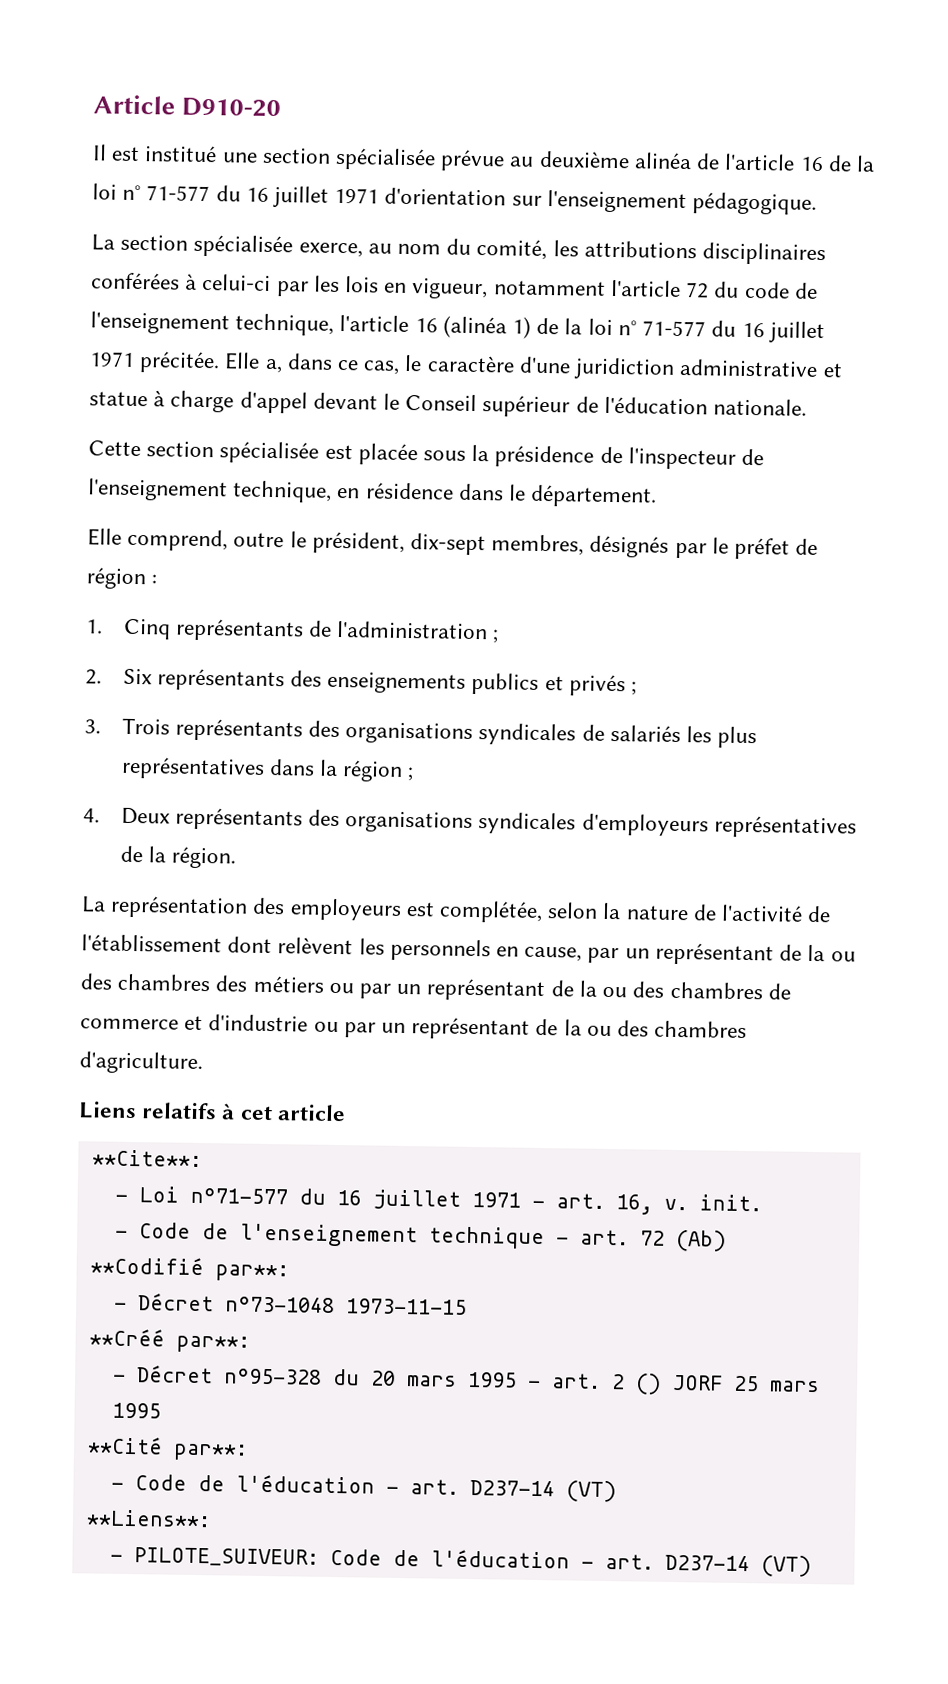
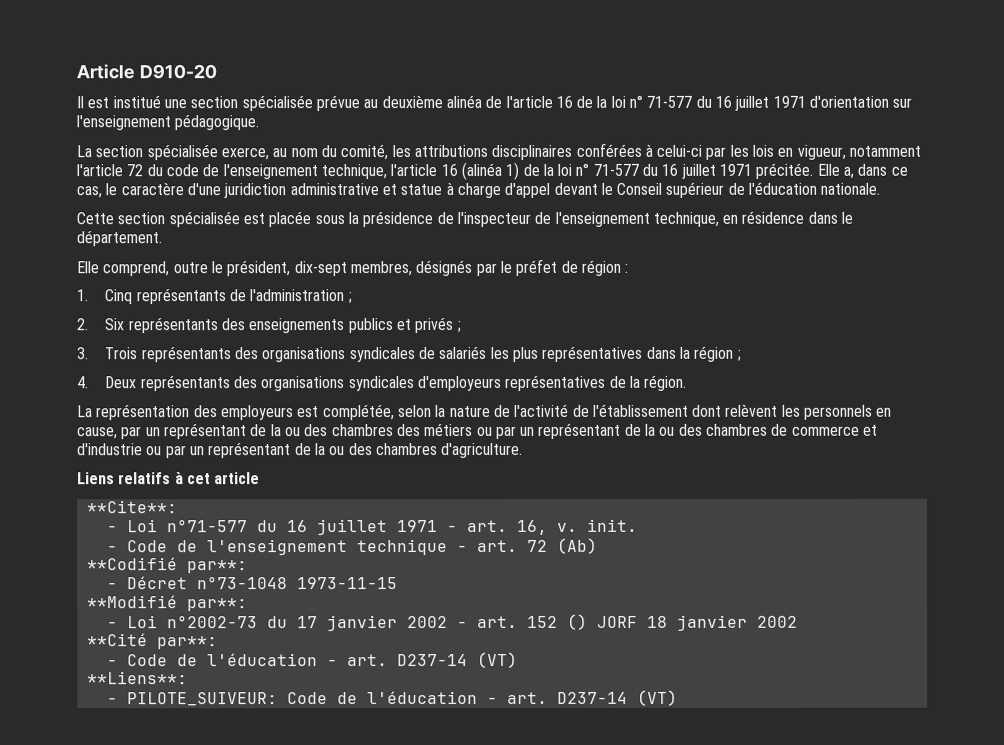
[88,1328,250,1353] [112,1365,625,1390] **Créé par**: // - Décret n°95-328 du 20 mars 1995 - art. 2 -> [86,595,248,612] [106,615,558,632] **Modifié par**: // - Loi n°2002-73 du 17 janvier 2002 - art. 152
[732,1375,820,1393] [111,1402,161,1419] 25 mars 1995 -> [646,614,798,631] 18 janvier 2002

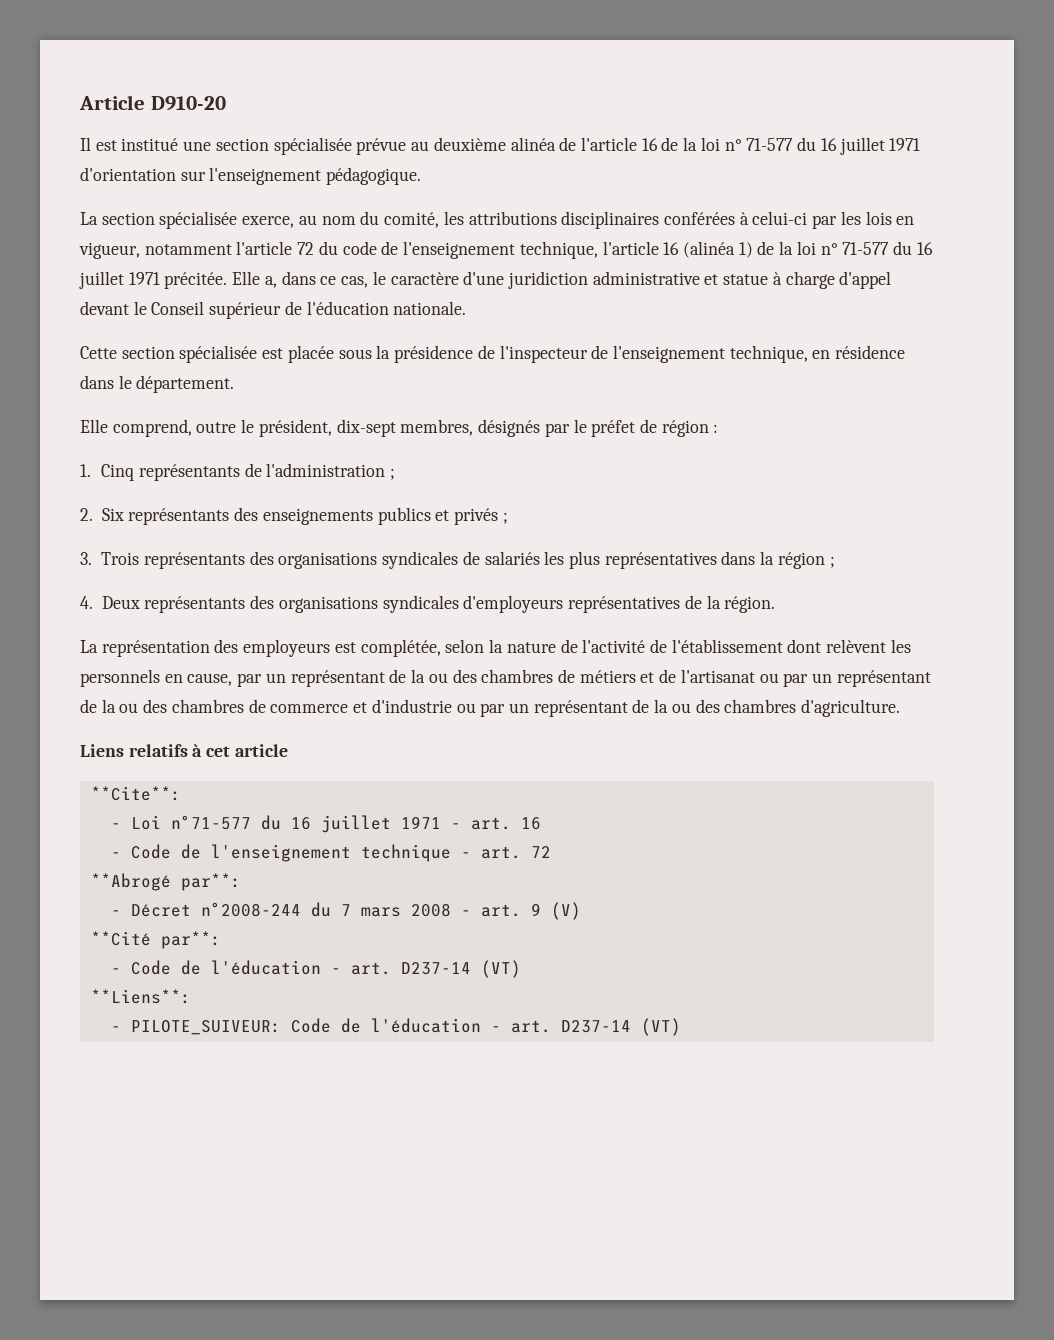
[396,423,474,437] des métiers -> [557,669,755,683] de métiers et de l'artisanat
[516,518,638,535] 16, v. init. -> [520,817,541,830] 16
[556,537,598,554] [86,557,178,571] (Ab) // **Codifié -> [90,873,171,891] // **Abrogé
[196,576,398,590] [86,595,248,612] [106,613,798,632] n°73-1048 1973-11-15 // **Modifié par**: // - Loi n°2002-73 du 17 janvier 2002 - art. 152 () JORF 18 janvier 2002 -> [200,902,581,920] n°2008-244 du 7 mars 2008 - art. 9 (V)

